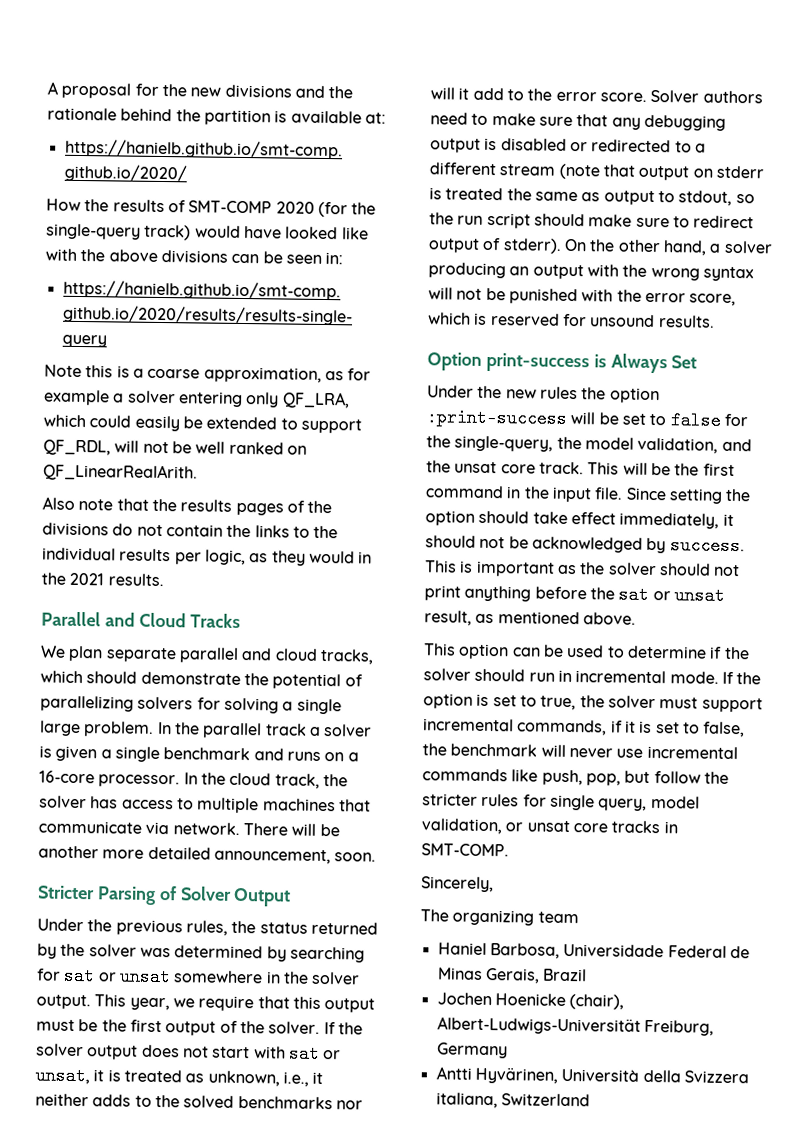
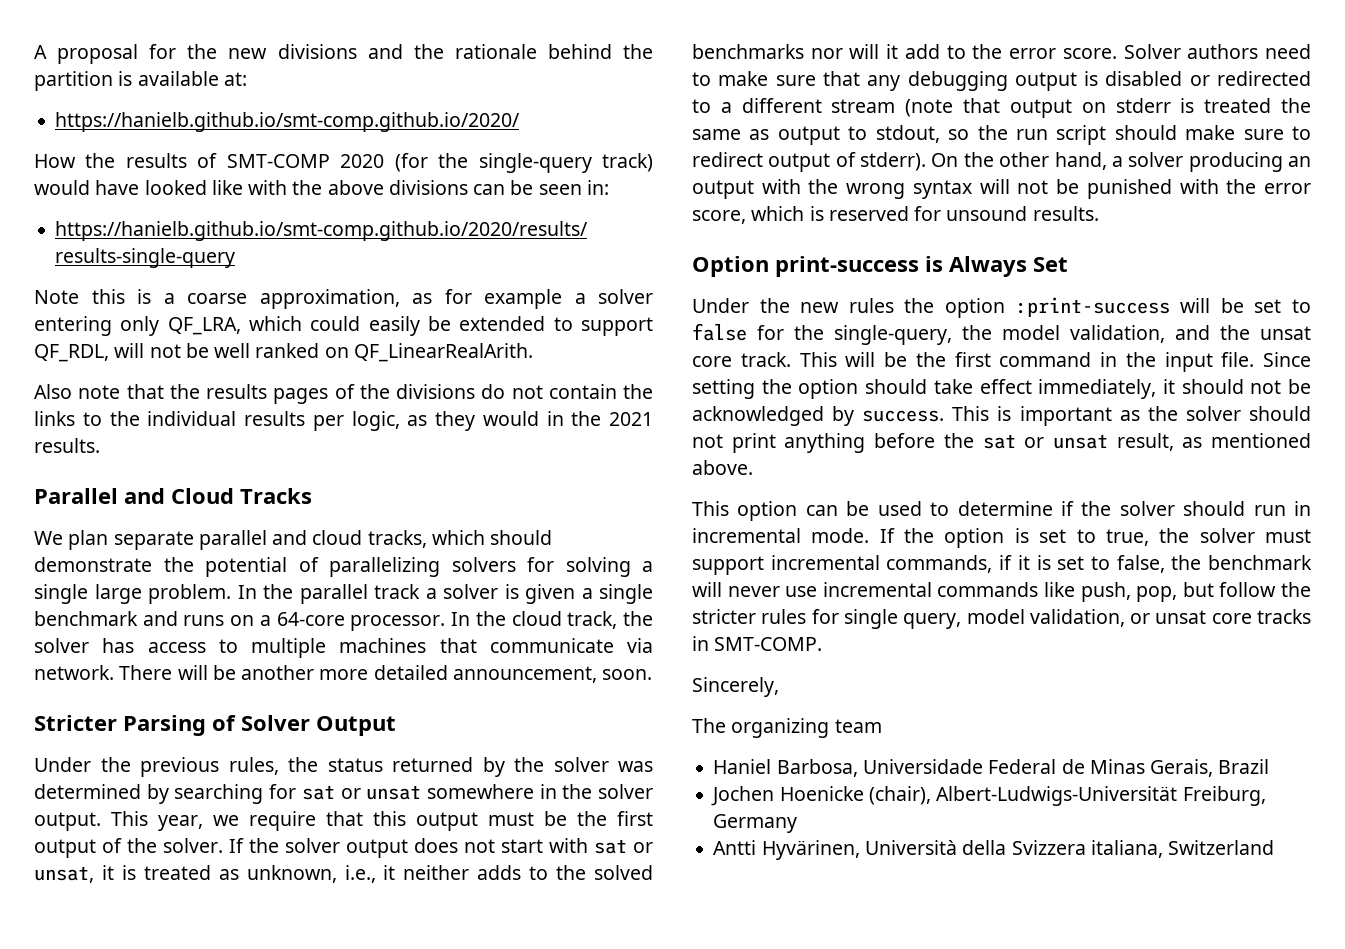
[39,770,95,784] 16-core -> [276,612,345,626] 64-core

